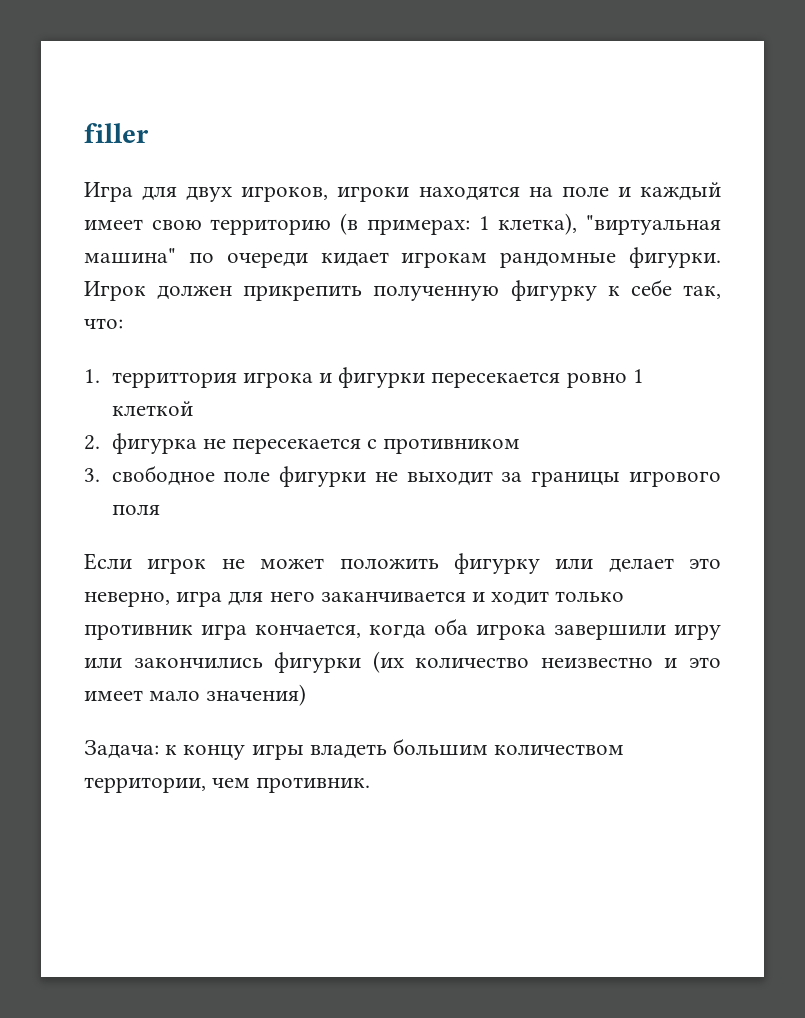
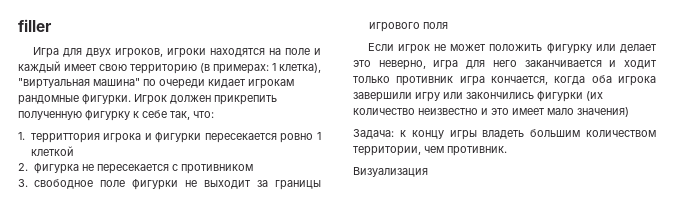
(371, 785) none -> [353,167,428,177] // Визуализация

